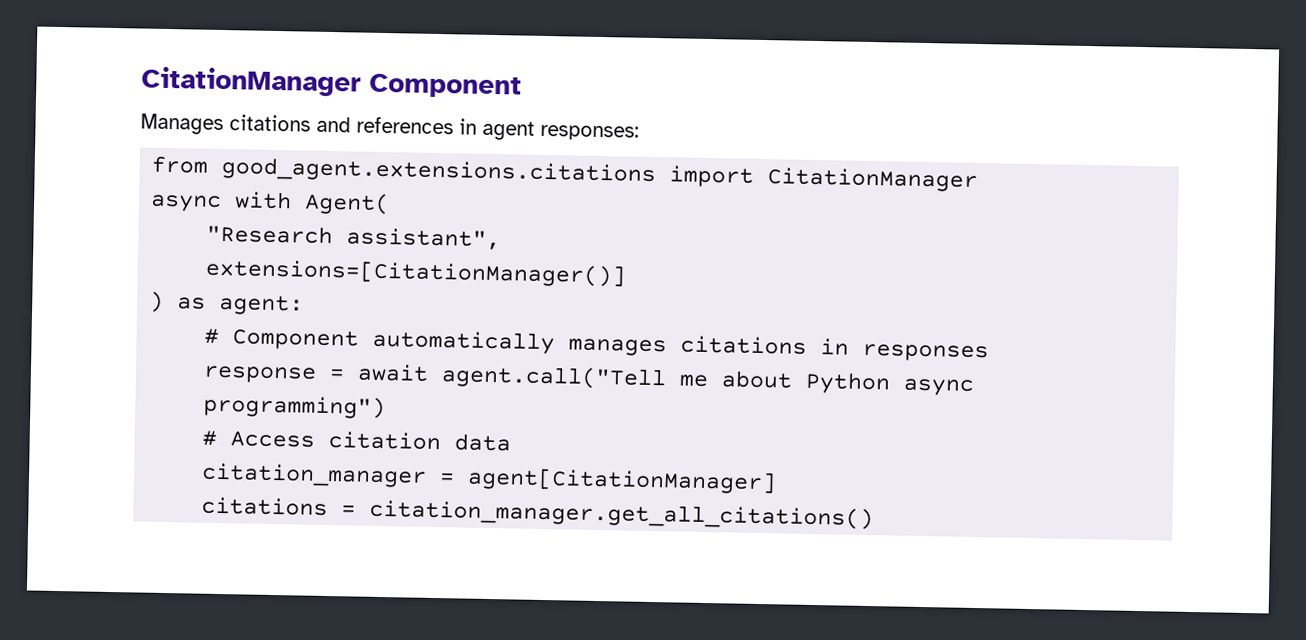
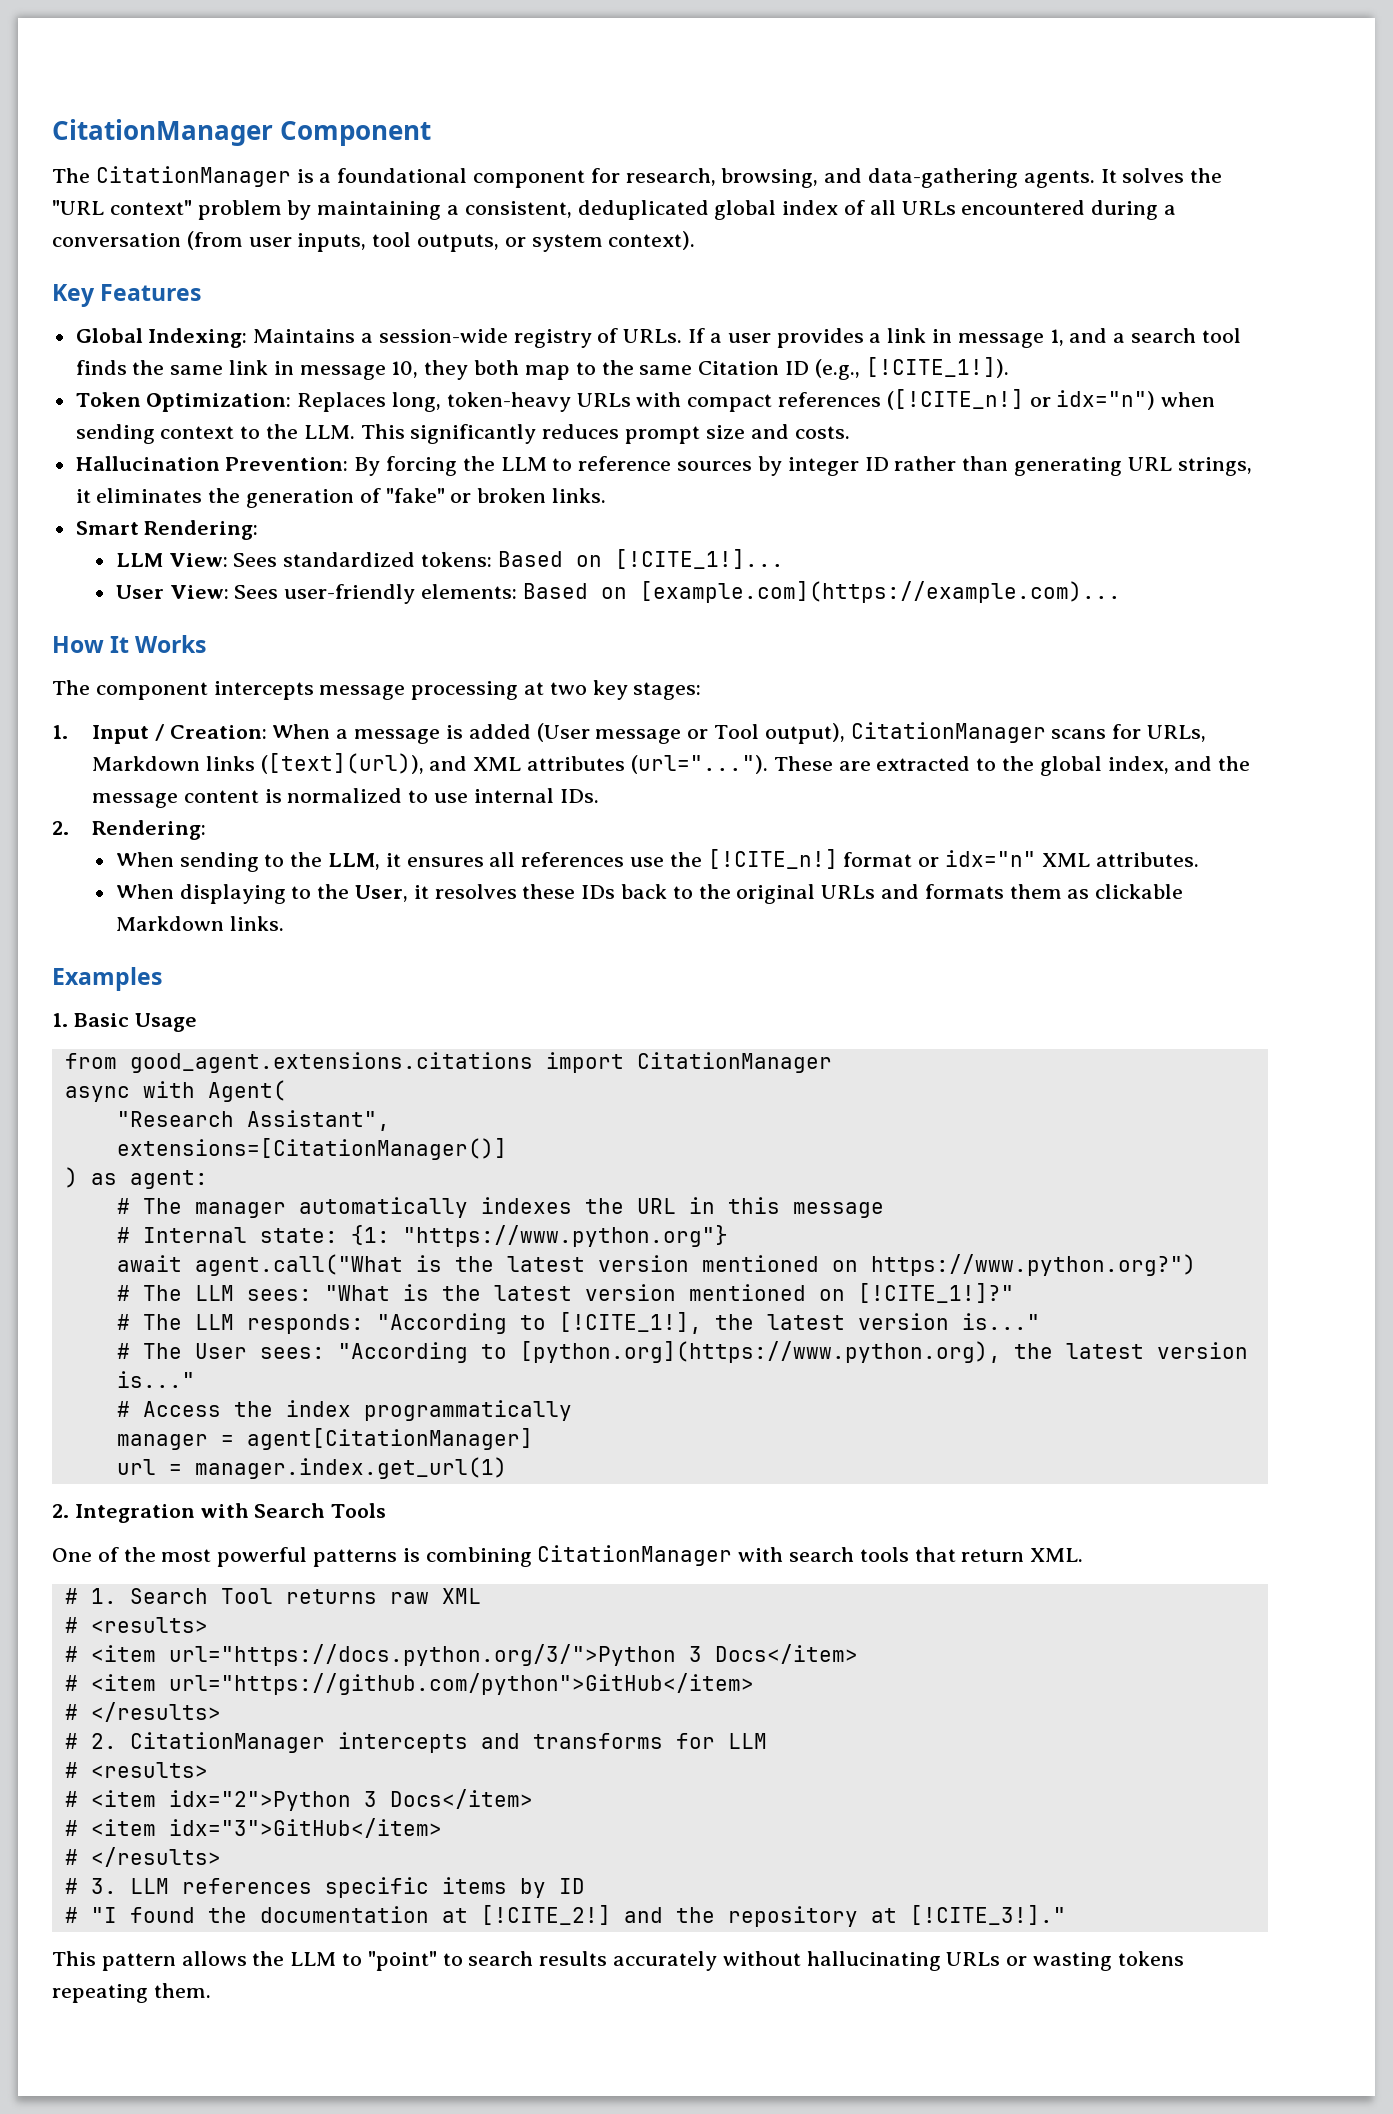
[140,113,639,141] Manages citations and references in agent responses: -> [52,166,1223,188] [52,200,1177,220] [52,231,696,252] [52,284,202,307] [75,328,1241,348] [75,357,1009,380] [75,389,1216,412] [75,424,850,444] [75,456,1252,476] [75,488,607,508] [75,520,259,540] [115,549,784,569] [115,581,1121,604] [52,635,207,653] [52,680,702,700] [52,722,1206,744] [92,753,1251,776] [92,788,599,808] [52,820,207,840] [115,849,1199,872] [115,884,1184,904] [115,916,284,931] [52,967,162,991] [52,1013,197,1032] The CitationManager is a foundational component for research, browsing, and data-gathering agents. It solves the "URL context" problem by maintaining a consistent, deduplicated global index of all URLs encountered during a conversation (from user inputs, tool outputs, or system context). // Key Features // Global Indexing: Maintains a session-wide registry of URLs. If a user provides a link in message 1, and a search tool finds the same link in message 10, they both map to the same Citation ID (e.g., [!CITE_1!]). // Token Optimization: Replaces long, token-heavy URLs with compact references ([!CITE_n!] or idx="n") when sending context to the LLM. This significantly reduces prompt size and costs. // Hallucination Prevention: By forcing the LLM to reference sources by integer ID rather than generating URL strings, it eliminates the generation of "fake" or broken links. // Smart Rendering: // LLM View: Sees standardized tokens: Based on [!CITE_1!]... // User View: Sees user-friendly elements: Based on [example.com](https://example.com)... // How It Works // The component intercepts message processing at two key stages: // 1. Input / Creation: When a message is added (User message or Tool output), CitationManager scans for URLs, Markdown links ([text](url)), and XML attributes (url="..."). These are extracted to the global index, and the message content is normalized to use internal IDs. // 2. Rendering: // When sending to the LLM, it ensures all references use the [!CITE_n!] format or idx="n" XML attributes. // When displaying to the User, it resolves these IDs back to the original URLs and formats them as clickable Markdown links. // Examples // 1. Basic Usage
[346,227,502,251] assistant", -> [246,1110,390,1131] Assistant",
[232,329,990,363] [203,363,975,396] [203,394,387,420] [202,430,512,452] [201,462,778,495] [201,496,875,531] Component automatically manages citations in responses // response = await agent.call("Tell me about Python async programming") // # Access citation data // citation_manager = agent[CitationManager] // citations = citation_manager.get_all_citations() -> [142,1197,884,1218] [116,1225,728,1247] [116,1254,1196,1276] [116,1283,1014,1303] [116,1312,1040,1334] [116,1341,1248,1363] [116,1371,195,1388] [116,1400,572,1421] [116,1428,533,1450] [116,1457,507,1479] [52,1503,387,1523] [52,1545,1084,1567] [64,1588,481,1604] [64,1617,208,1633] [64,1644,858,1666] [64,1673,754,1695] [64,1702,221,1722] [64,1732,767,1753] [64,1762,208,1778] [64,1789,533,1811] [64,1818,442,1838] [64,1847,221,1867] [64,1877,585,1898] [64,1905,1066,1927] [52,1951,1184,1971] [52,1983,211,2003] The manager automatically indexes the URL in this message // # Internal state: {1: "https://www.python.org"} // await agent.call("What is the latest version mentioned on https://www.python.org?") // # The LLM sees: "What is the latest version mentioned on [!CITE_1!]?" // # The LLM responds: "According to [!CITE_1!], the latest version is..." // # The User sees: "According to [python.org](https://www.python.org), the latest version is..." // # Access the index programmatically // manager = agent[CitationManager] // url = manager.index.get_url(1) // 2. Integration with Search Tools // One of the most powerful patterns is combining CitationManager with search tools that return XML. // # 1. Search Tool returns raw XML // # <results> // # <item url="https://docs.python.org/3/">Python 3 Docs</item> // # <item url="https://github.com/python">GitHub</item> // # </results> // # 2. CitationManager intercepts and transforms for LLM // # <results> // # <item idx="2">Python 3 Docs</item> // # <item idx="3">GitHub</item> // # </results> // # 3. LLM references specific items by ID // # "I found the documentation at [!CITE_2!] and the repository at [!CITE_3!]." // This pattern allows the LLM to "point" to search results accurately without hallucinating URLs or wasting tokens repeating them.

